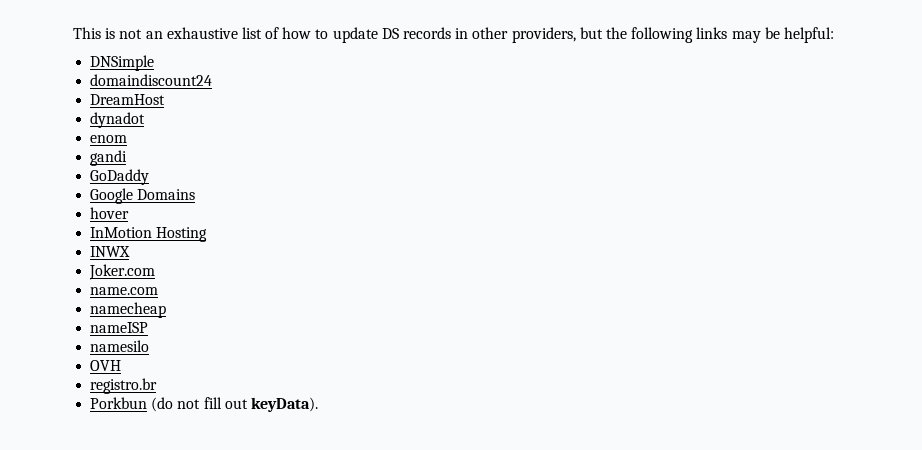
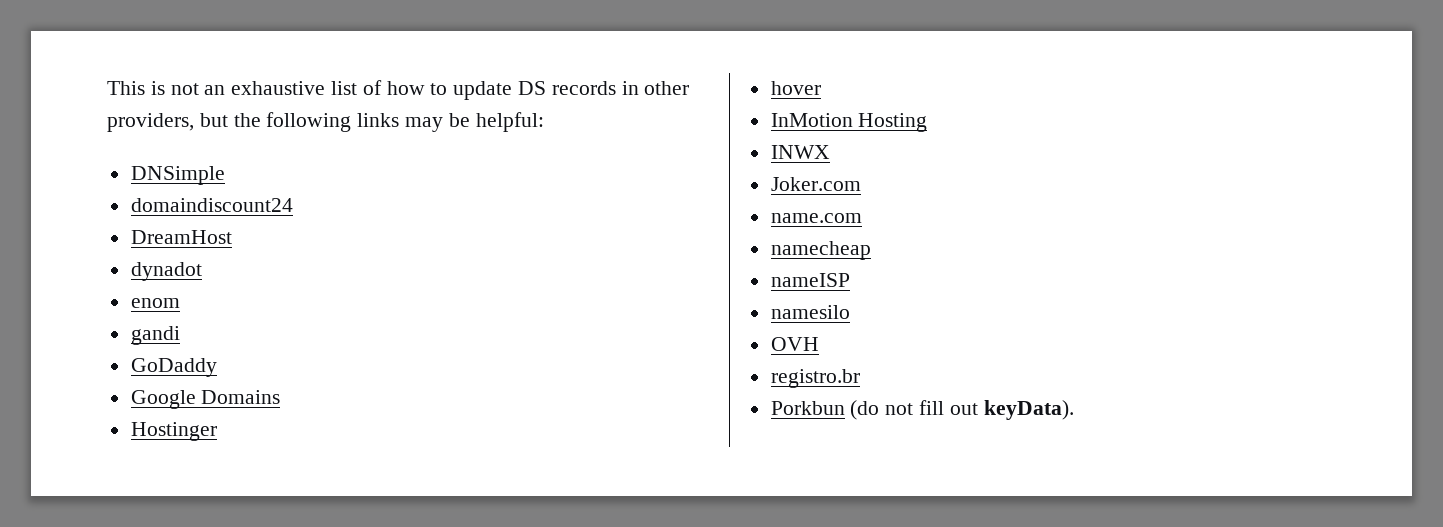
(196, 194) none -> [130,422,217,441] // Hostinger

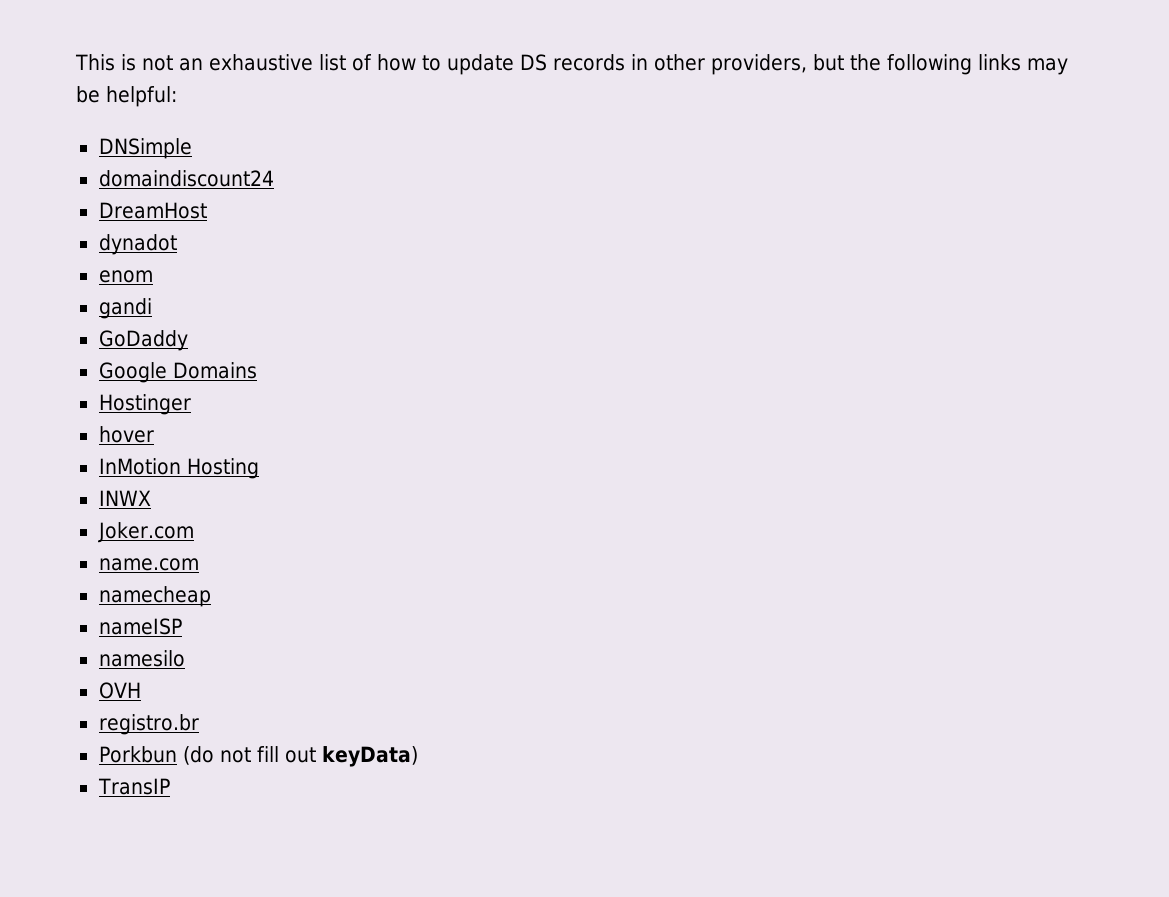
[983,400,1074,420] keyData). -> [321,746,418,767] [97,778,170,795] keyData) // TransIP

